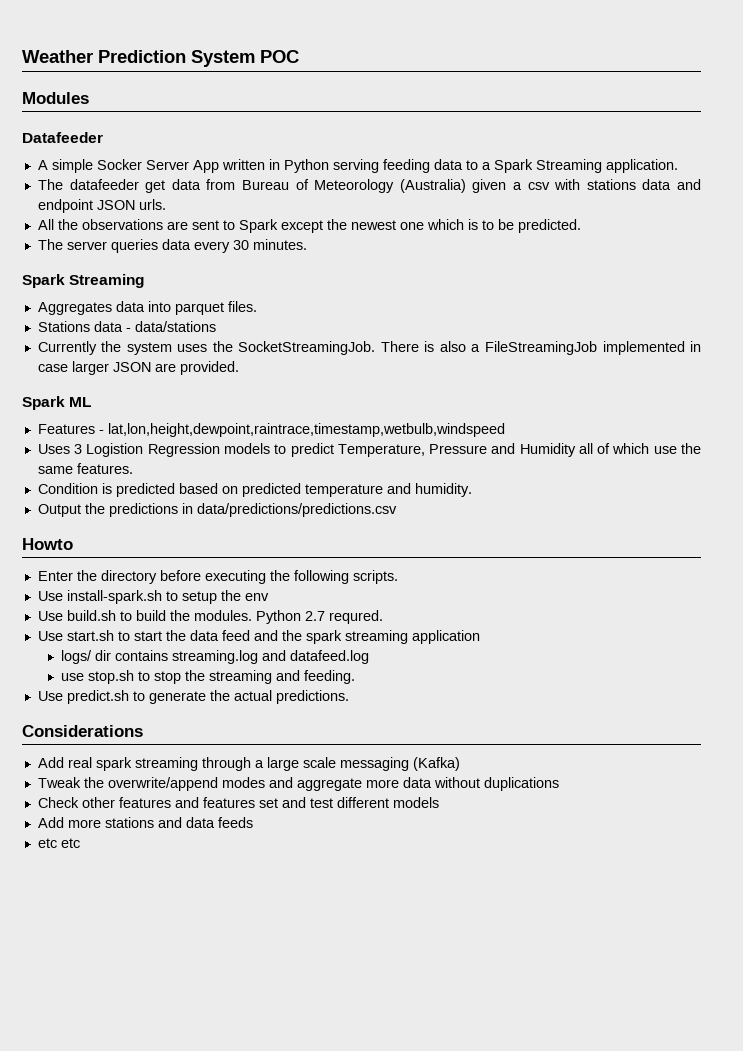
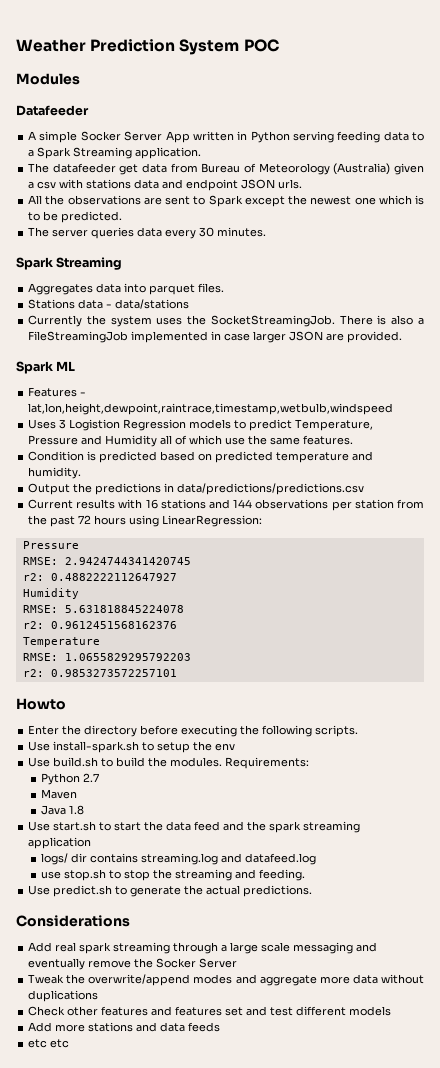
(397, 510) none -> [28,499,424,511] [28,515,263,527] [22,541,79,549] [22,557,191,565] [22,573,177,581] [22,588,79,599] [22,605,184,613] [22,621,177,629] [22,637,100,647] [22,653,191,661] [22,669,177,677] // Current results with 16 stations and 144 observations per station from the past 72 hours using LinearRegression: // Pressure // RMSE: 2.9424744341420745 // r2: 0.4882222112647927 // Humidity // RMSE: 5.631818845224078 // r2: 0.9612451568162376 // Temperature // RMSE: 1.0655829295792203 // r2: 0.9853273572257101
(252, 615) none -> [225,757,310,769] Requirements: //
[328,610,383,624] requred. -> [41,789,78,799] [41,805,85,815] // Maven // Java 1.8
[412,757,460,771] (Kafka) -> [356,942,378,952] [28,958,238,970] and eventually remove the Socker Server

